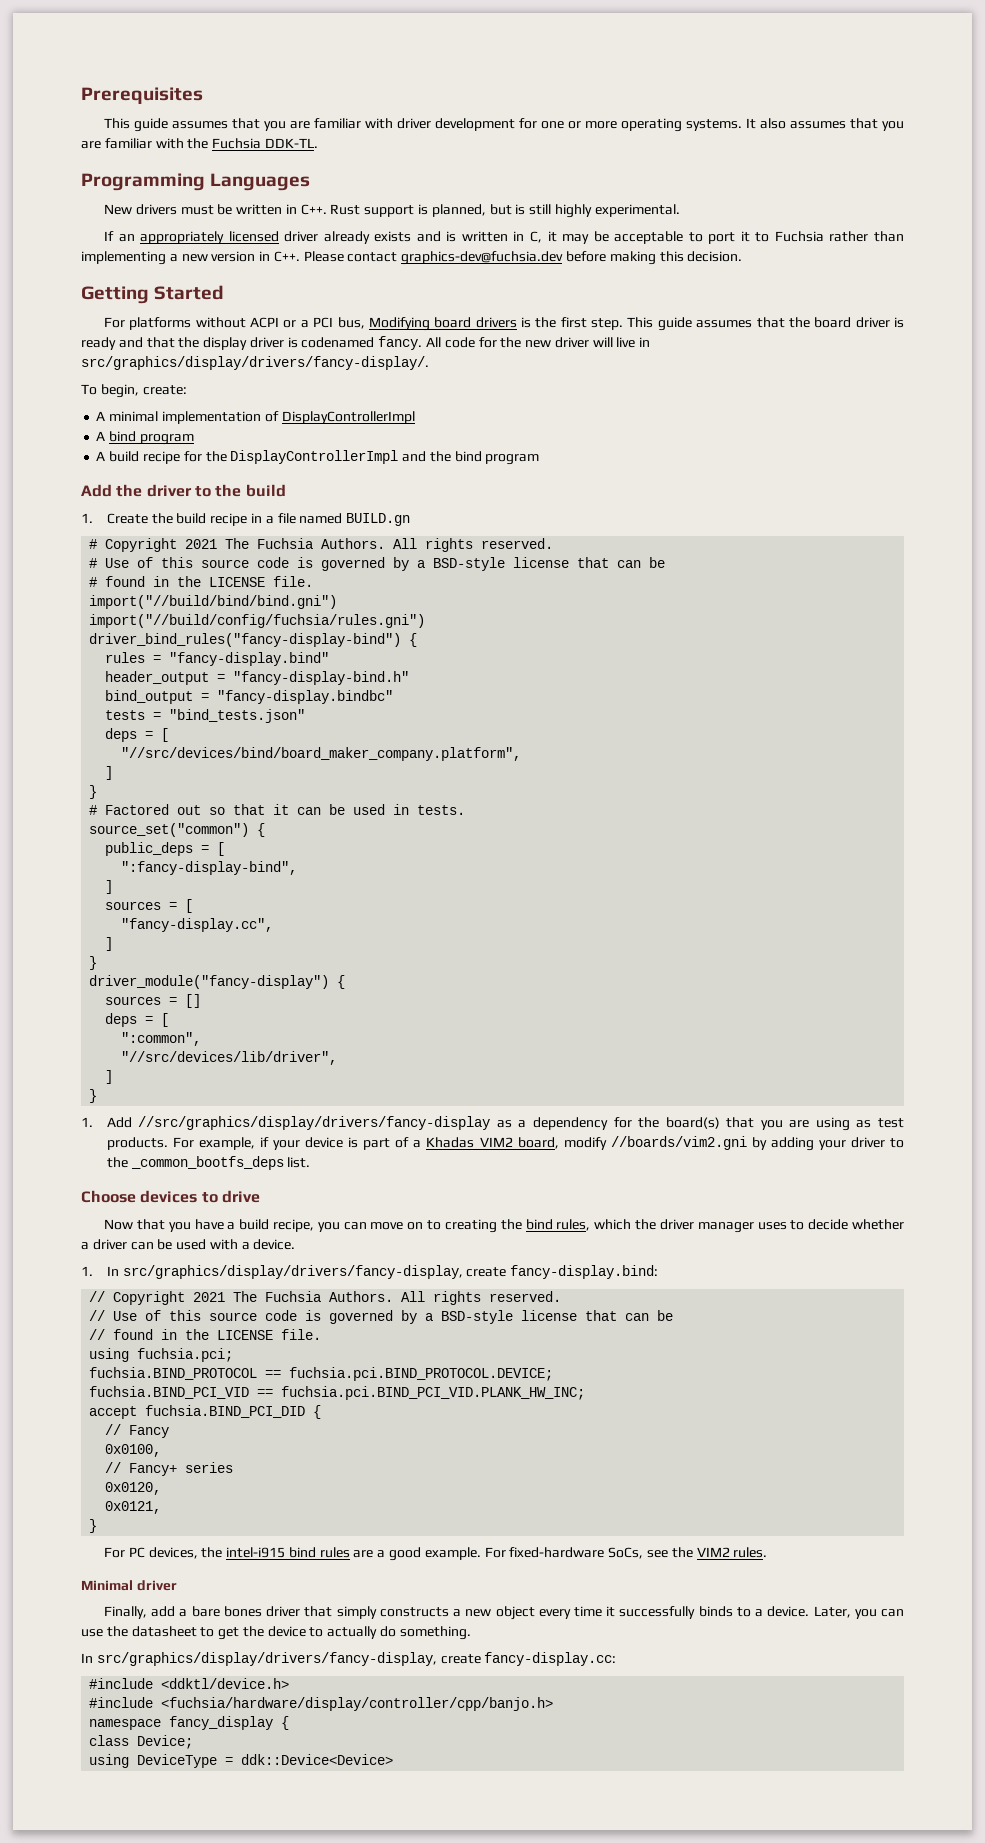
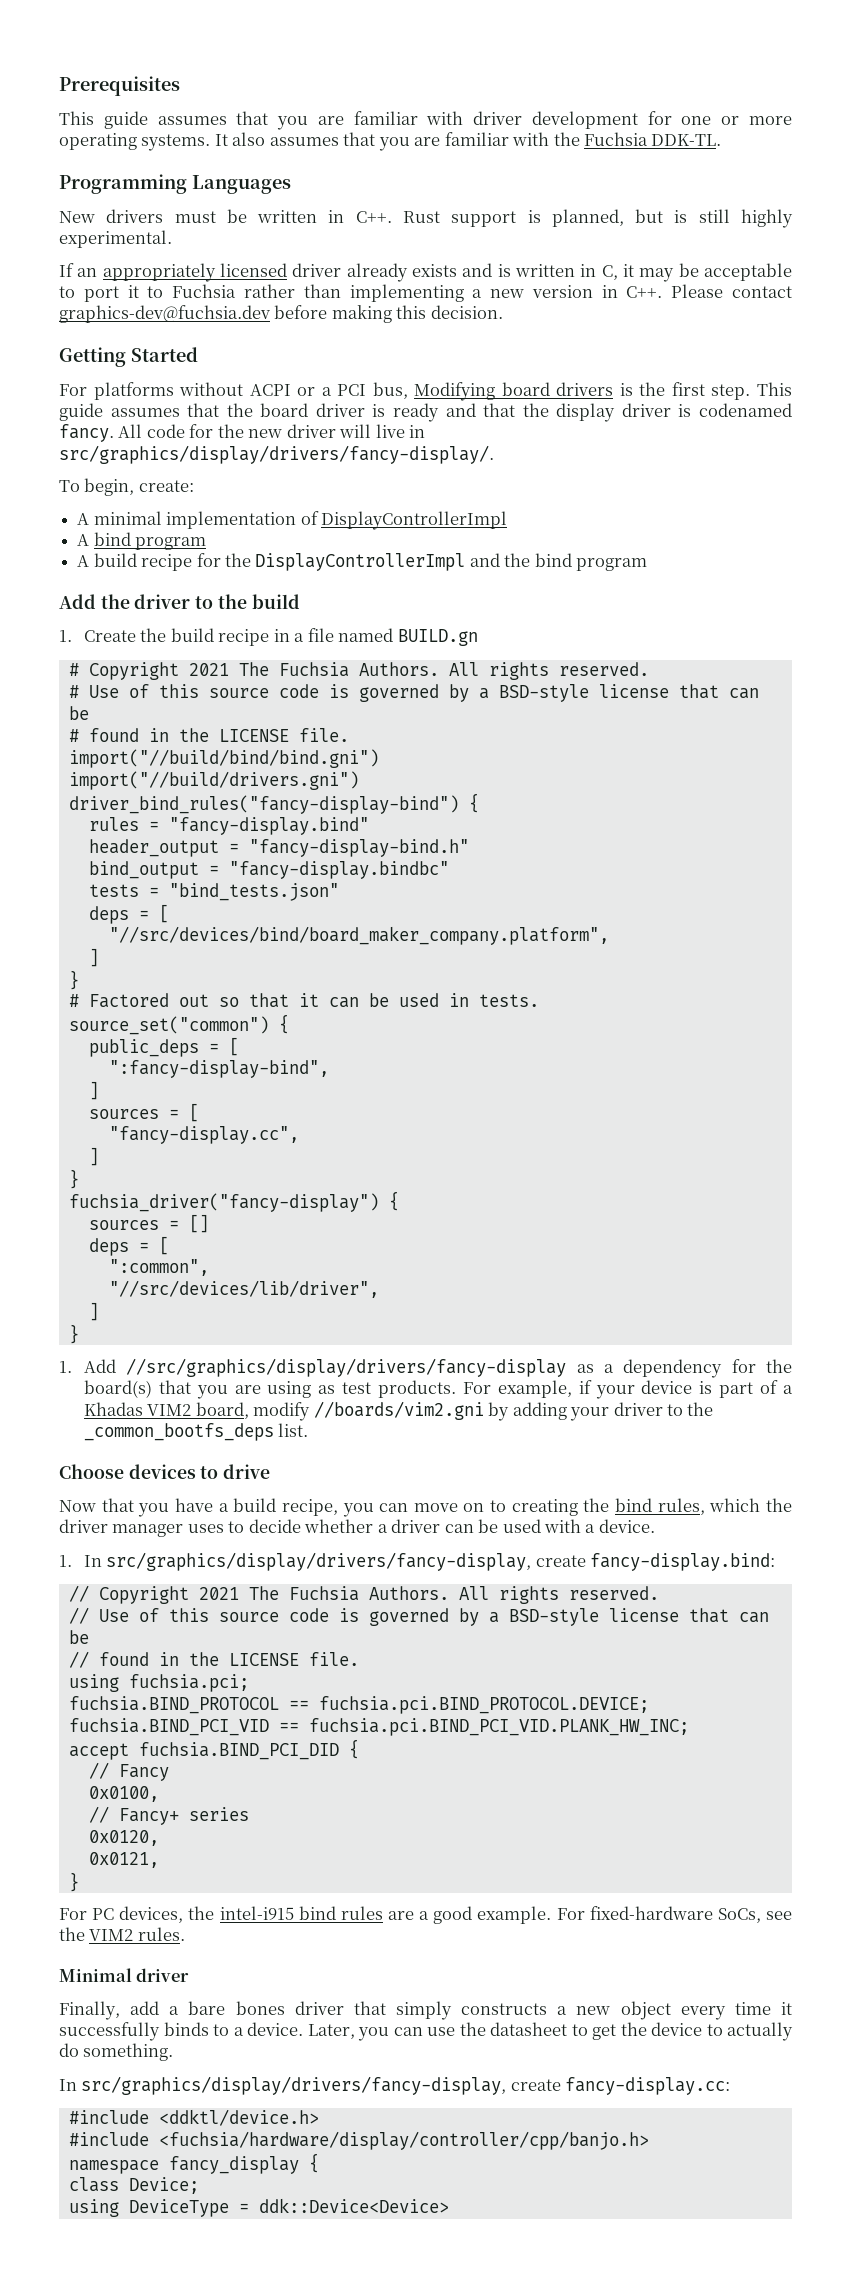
[89,614,426,628] import("//build/config/fuchsia/rules.gni") -> [68,771,359,790] import("//build/drivers.gni")
[89,975,330,989] driver_module("fancy-display") -> [68,1193,379,1212] fuchsia_driver("fancy-display")

